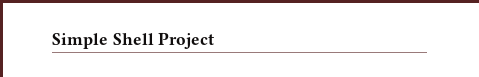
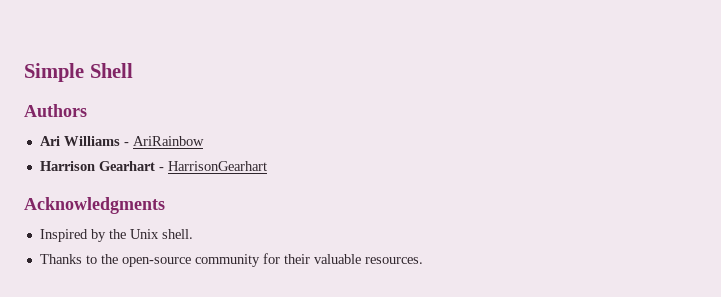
[158,32,215,49] Project -> [24,104,87,117] [39,136,204,146] [39,161,267,171] [24,197,165,214] [39,229,193,242] [39,253,423,267] // Authors // Ari Williams - AriRainbow // Harrison Gearhart - HarrisonGearhart // Acknowledgments // Inspired by the Unix shell. // Thanks to the open-source community for their valuable resources.

